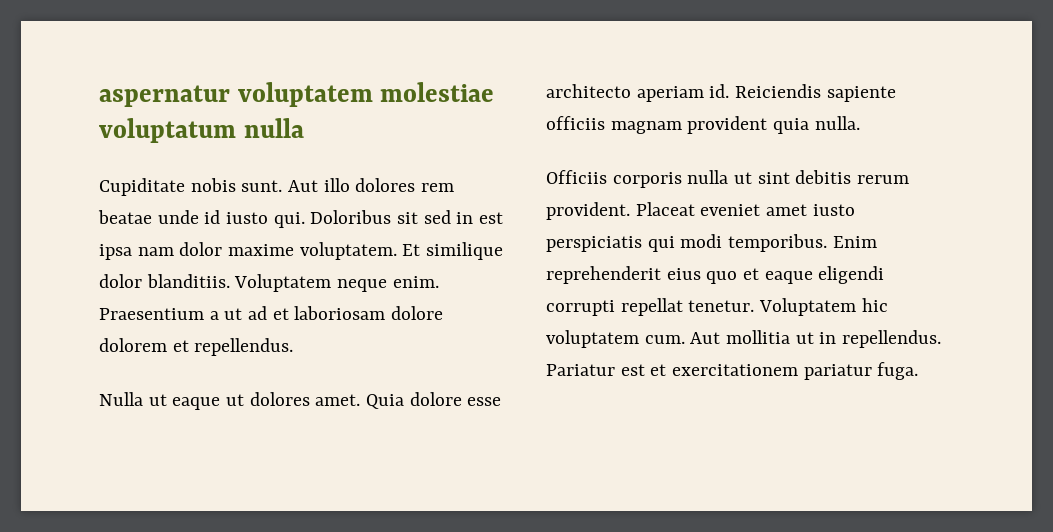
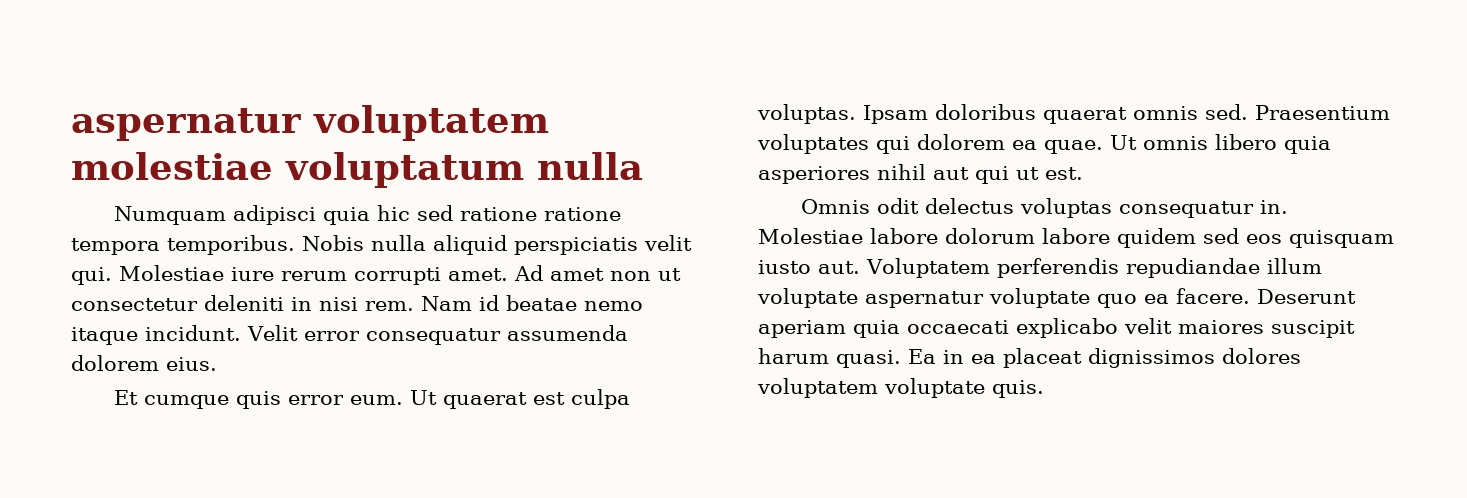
[99,178,455,196] [98,210,504,228] [99,242,504,260] [99,274,439,292] [99,306,444,320] [99,338,294,356] [99,392,502,410] [546,84,896,102] [546,116,860,134] [546,170,910,188] [546,202,855,220] [546,234,877,252] [546,266,885,284] [546,298,888,316] [546,330,942,348] [546,362,919,380] Cupiditate nobis sunt. Aut illo dolores rem beatae unde id iusto qui. Doloribus sit sed in est ipsa nam dolor maxime voluptatem. Et similique dolor blanditiis. Voluptatem neque enim. Praesentium a ut ad et laboriosam dolore dolorem et repellendus. // Nulla ut eaque ut dolores amet. Quia dolore esse architecto aperiam id. Reiciendis sapiente officiis magnam provident quia nulla. // Officiis corporis nulla ut sint debitis rerum provident. Placeat eveniet amet iusto perspiciatis qui modi temporibus. Enim reprehenderit eius quo et eaque eligendi corrupti repellat tenetur. Voluptatem hic voluptatem cum. Aut mollitia ut in repellendus. Pariatur est et exercitationem pariatur fuga. -> [113,205,621,225] [71,235,692,255] [71,265,681,285] [71,295,643,311] [71,325,628,345] [71,355,217,371] [113,389,630,409] [757,104,1390,124] [757,134,1331,154] [758,164,1083,184] [800,198,1288,218] [758,228,1394,248] [758,258,1322,278] [757,288,1356,308] [758,318,1355,338] [758,348,1301,368] [757,378,1044,398] Numquam adipisci quia hic sed ratione ratione tempora temporibus. Nobis nulla aliquid perspiciatis velit qui. Molestiae iure rerum corrupti amet. Ad amet non ut consectetur deleniti in nisi rem. Nam id beatae nemo itaque incidunt. Velit error consequatur assumenda dolorem eius. // Et cumque quis error eum. Ut quaerat est culpa voluptas. Ipsam doloribus quaerat omnis sed. Praesentium voluptates qui dolorem ea quae. Ut omnis libero quia asperiores nihil aut qui ut est. // Omnis odit delectus voluptas consequatur in. Molestiae labore dolorum labore quidem sed eos quisquam iusto aut. Voluptatem perferendis repudiandae illum voluptate aspernatur voluptate quo ea facere. Deserunt aperiam quia occaecati explicabo velit maiores suscipit harum quasi. Ea in ea placeat dignissimos dolores voluptatem voluptate quis.

